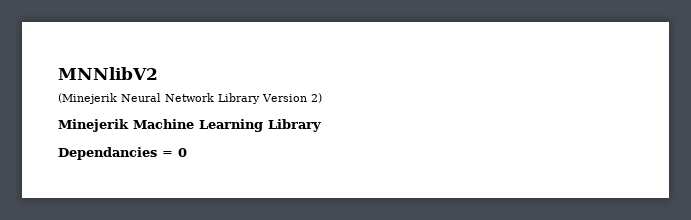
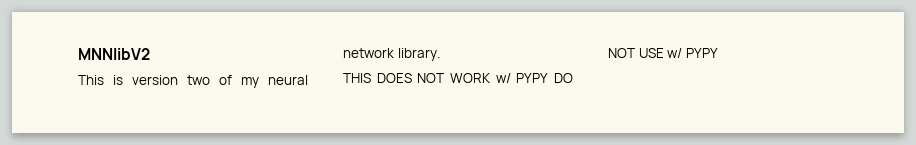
[58,93,322,104] [58,119,321,132] [58,147,187,160] (Minejerik Neural Network Library Version 2) // Minejerik Machine Learning Library // Dependancies = 0 -> [78,75,308,88] [343,48,440,61] [343,73,573,83] [608,48,718,58] This is version two of my neural network library. // THIS DOES NOT WORK w/ PYPY DO NOT USE w/ PYPY

